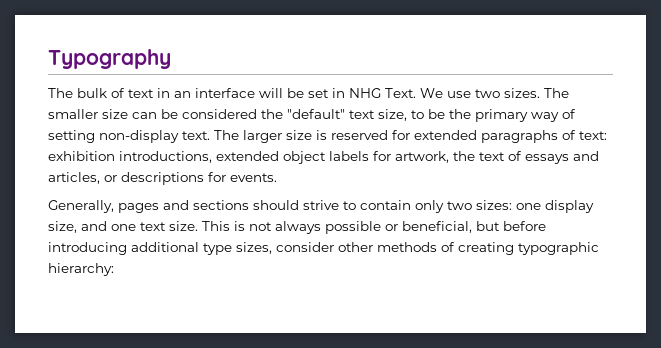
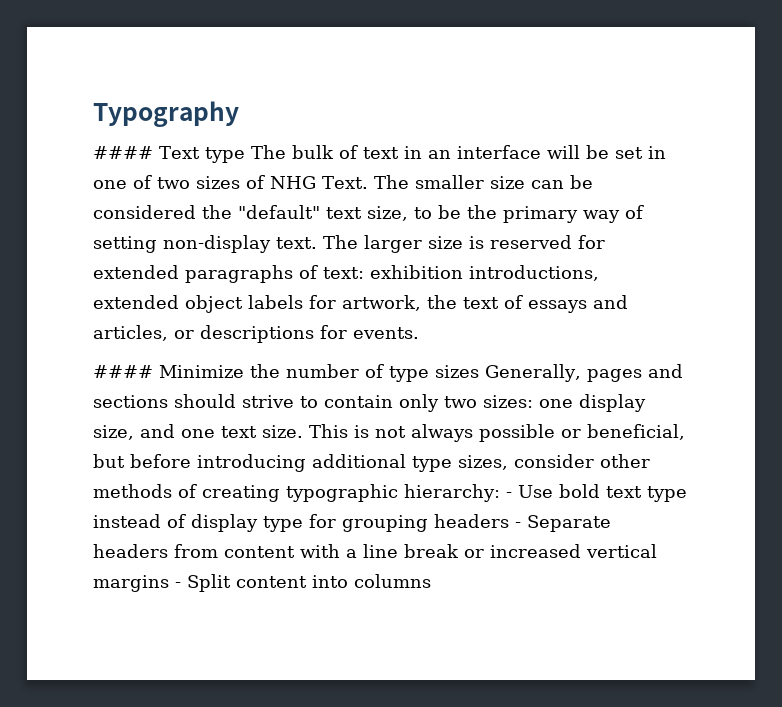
(171, 59) none -> [93,146,245,163] #### Text type
[349,88,540,98] NHG Text. We use two sizes. -> [93,175,368,189] one of two sizes of NHG Text.
(277, 177) none -> [93,364,479,382] #### Minimize the number of type sizes
(114, 269) none -> [506,484,687,502] [93,514,611,532] [93,544,657,558] [93,574,431,592] - Use bold text type instead of display type for grouping headers - Separate headers from content with a line break or increased vertical margins - Split content into columns

